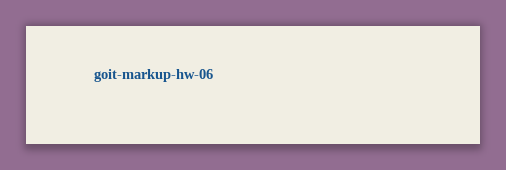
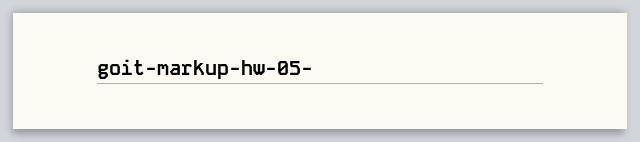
[94,69,213,82] goit-markup-hw-06 -> [97,59,313,79] goit-markup-hw-05-

